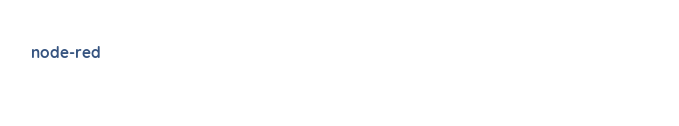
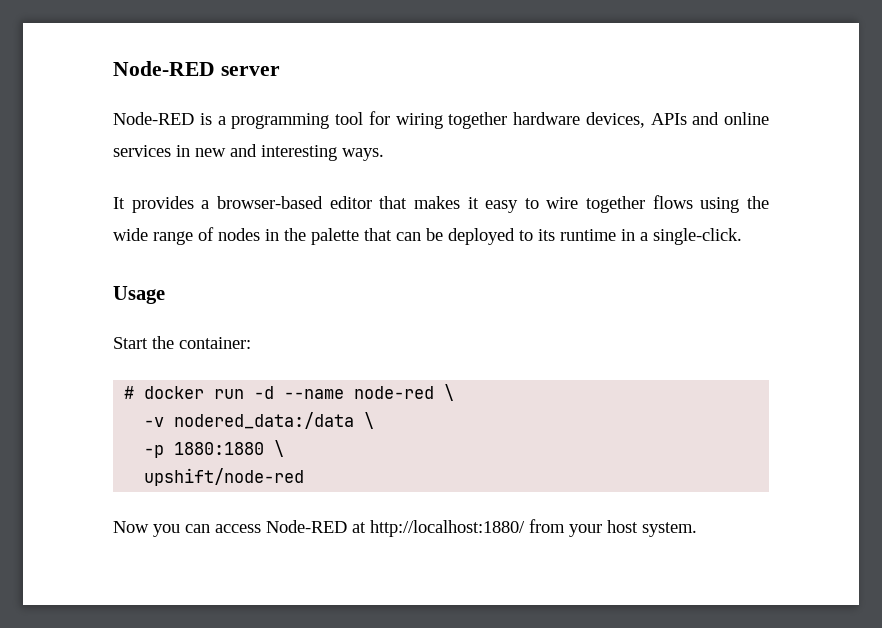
[31,46,101,58] node-red -> [113,61,280,76] [113,111,769,129] [113,144,384,161] [113,195,769,213] [113,227,742,245] [113,286,165,304] [113,336,251,349] [124,384,455,401] [144,412,375,429] [144,440,285,458] [144,468,305,486] [113,519,697,537] Node-RED server // Node-RED is a programming tool for wiring together hardware devices, APIs and online services in new and interesting ways. // It provides a browser-based editor that makes it easy to wire together flows using the wide range of nodes in the palette that can be deployed to its runtime in a single-click. // Usage // Start the container: // # docker run -d --name node-red \ // -v nodered_data:/data \ // -p 1880:1880 \ // upshift/node-red // Now you can access Node-RED at http://localhost:1880/ from your host system.

